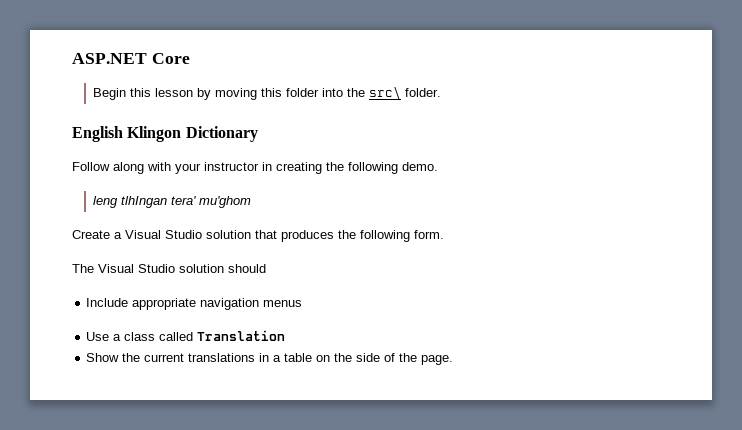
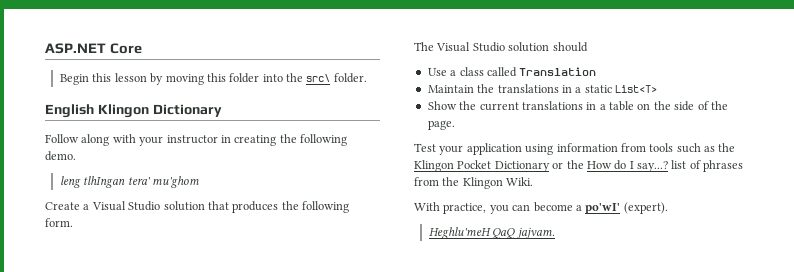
[86,298,303,310] // Include appropriate navigation menus -> (588, 47) none
(286, 335) none -> [427,84,657,93] // Maintain the translations in a static List<T>
(454, 360) none -> [414,143,736,155] [414,160,744,172] [414,177,534,189] [414,202,668,214] [429,227,555,239] // Test your application using information from tools such as the Klingon Pocket Dictionary or the How do I say...? list of phrases from the Klingon Wiki. // With practice, you can become a po'wI' (expert). // Heghlu'meH QaQ jajvam.

